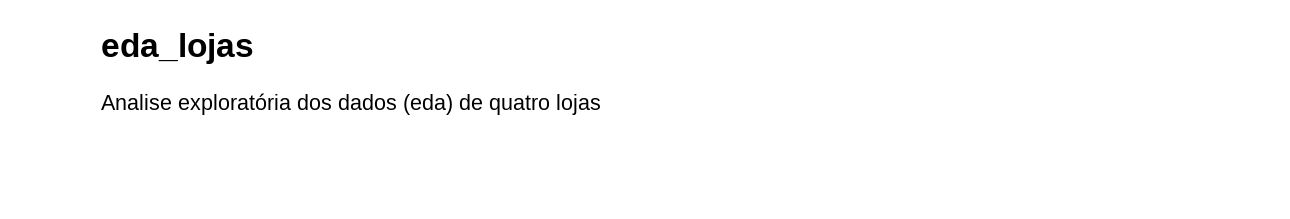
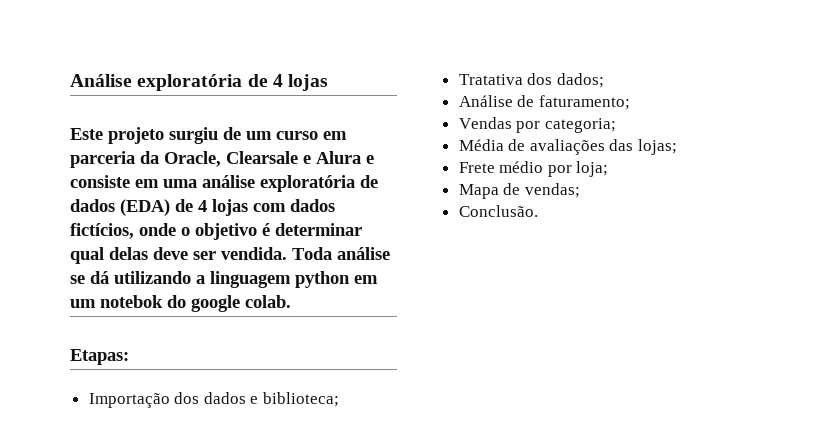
[101,33,254,64] [101,93,601,115] eda_lojas // Analise exploratória dos dados (eda) de quatro lojas -> [70,74,329,91] [70,127,347,144] [70,151,374,168] [70,175,378,192] [70,199,335,216] [70,223,362,240] [70,247,390,264] [70,271,378,288] [70,295,291,312] [70,349,129,365] [88,392,340,408] [458,73,604,88] [458,95,630,110] [458,117,616,133] [458,139,678,155] [458,161,609,177] [458,183,580,199] [458,205,538,217] Análise exploratória de 4 lojas // Este projeto surgiu de um curso em parceria da Oracle, Clearsale e Alura e consiste em uma análise exploratória de dados (EDA) de 4 lojas com dados fictícios, onde o objetivo é determinar qual delas deve ser vendida. Toda análise se dá utilizando a linguagem python em um notebok do google colab. // Etapas: // Importação dos dados e biblioteca; // Tratativa dos dados; // Análise de faturamento; // Vendas por categoria; // Média de avaliações das lojas; // Frete médio por loja; // Mapa de vendas; // Conclusão.

